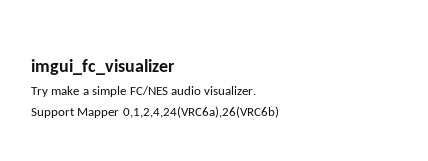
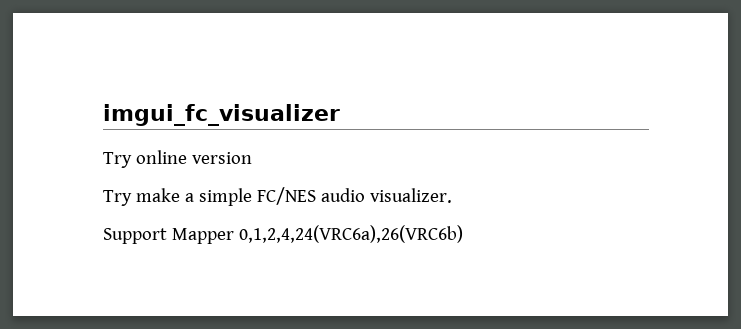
(175, 67) none -> [103,150,252,168] // Try online version

